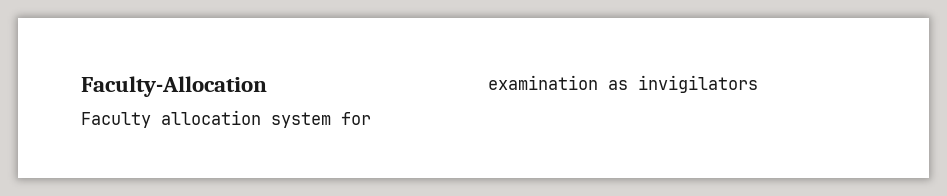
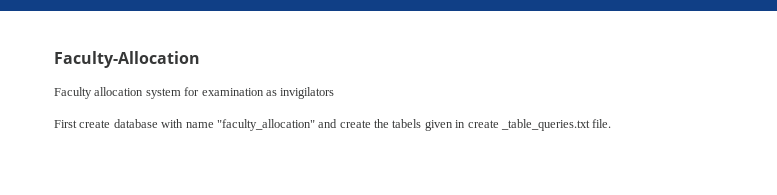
(758, 84) none -> [54,119,612,131] // First create database with name "faculty_allocation" and create the tabels given in create _table_queries.txt file.

